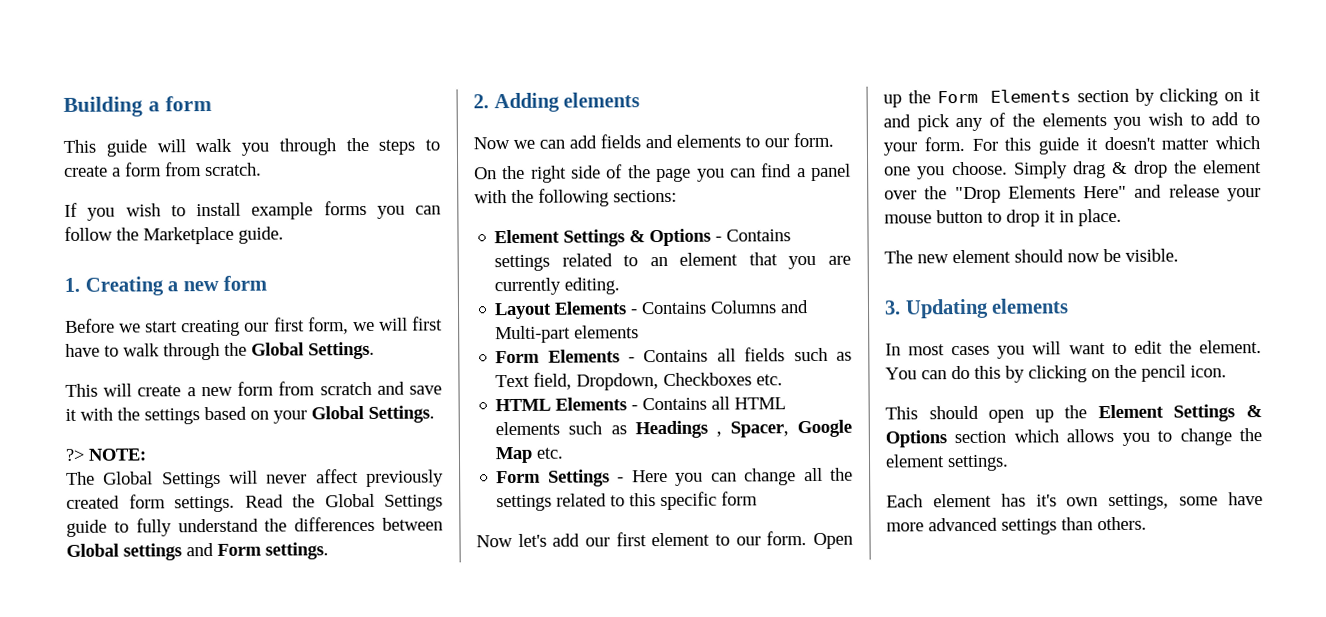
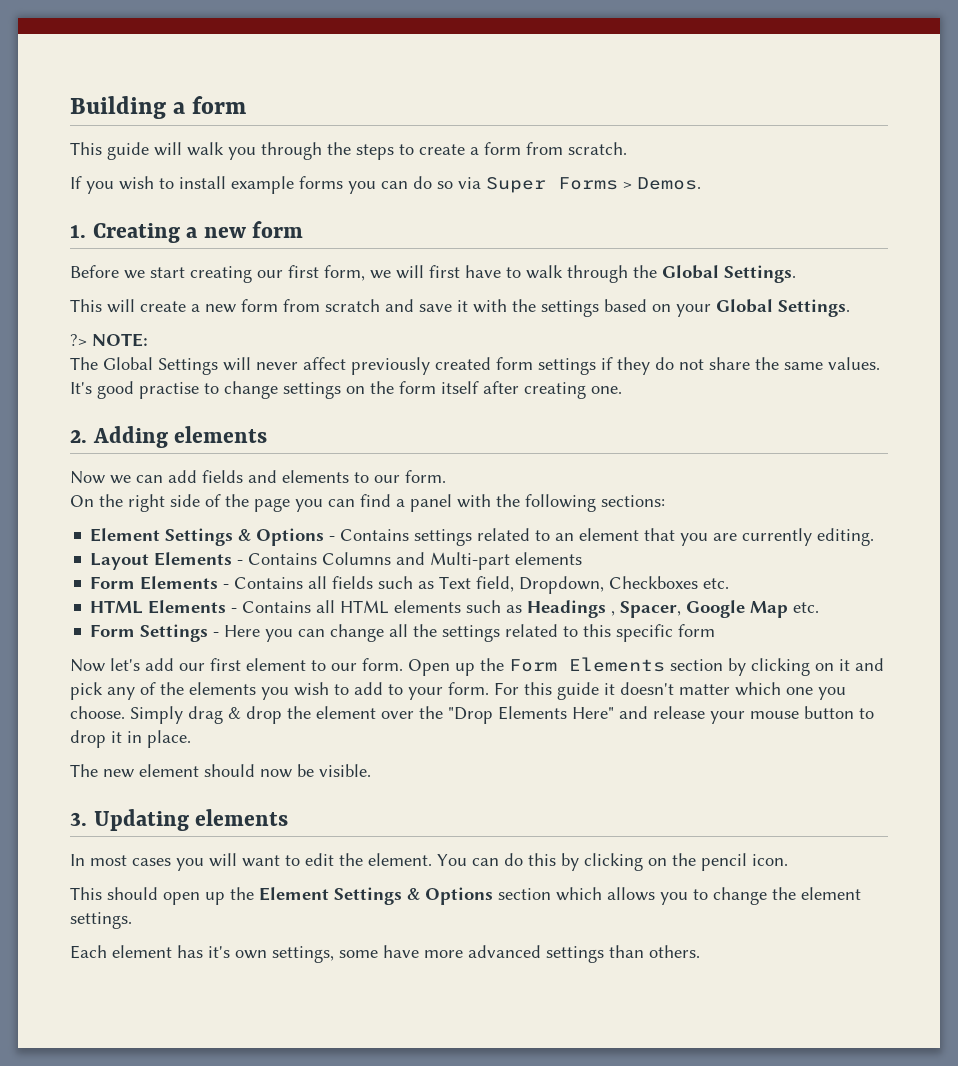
[64,226,284,245] follow the Marketplace guide. -> [413,176,701,193] do so via Super Forms > Demos.
[174,493,443,513] [66,516,443,537] [66,542,329,561] settings. Read the Global Settings guide to fully understand the differences between Global settings and Form settings. -> [538,357,880,375] [70,381,622,399] settings if they do not share the same values. It's good practise to change settings on the form itself after creating one.

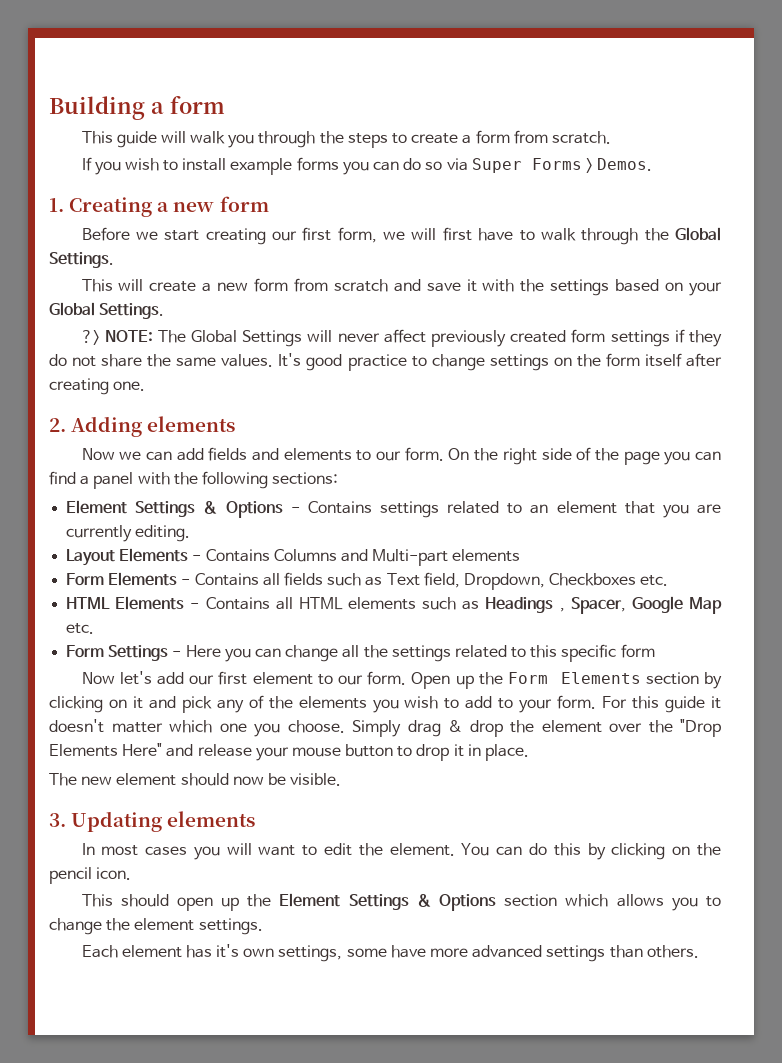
(148, 340) // -> (153, 336) none
[139,382,199,399] practise -> [347,354,407,371] practice
(446, 476) // -> (444, 454) none

